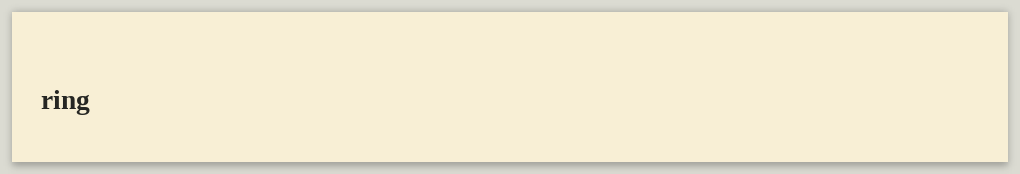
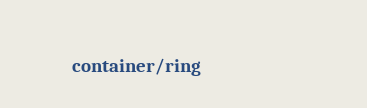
[41,90,90,115] ring -> [72,58,201,76] container/ring

